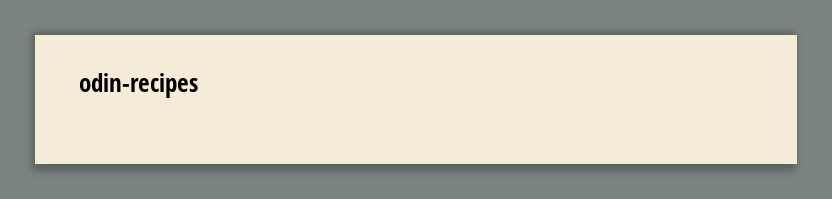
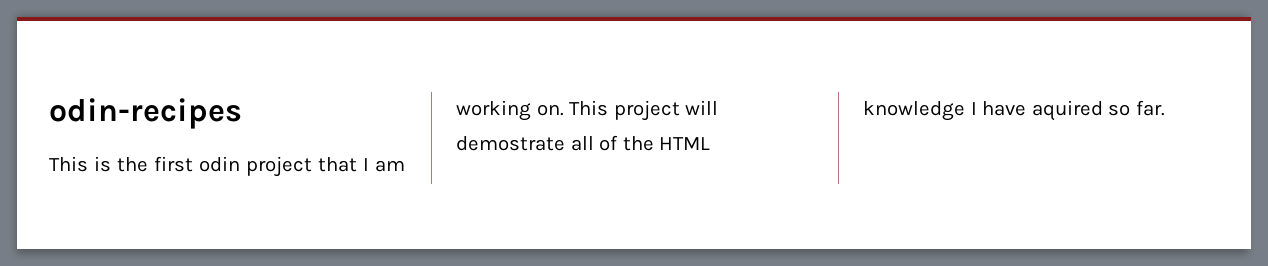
(198, 85) none -> [49,156,405,177] [456,100,719,121] [456,135,711,151] [863,100,1165,121] // This is the first odin project that I am working on. This project will demostrate all of the HTML knowledge I have aquired so far.

